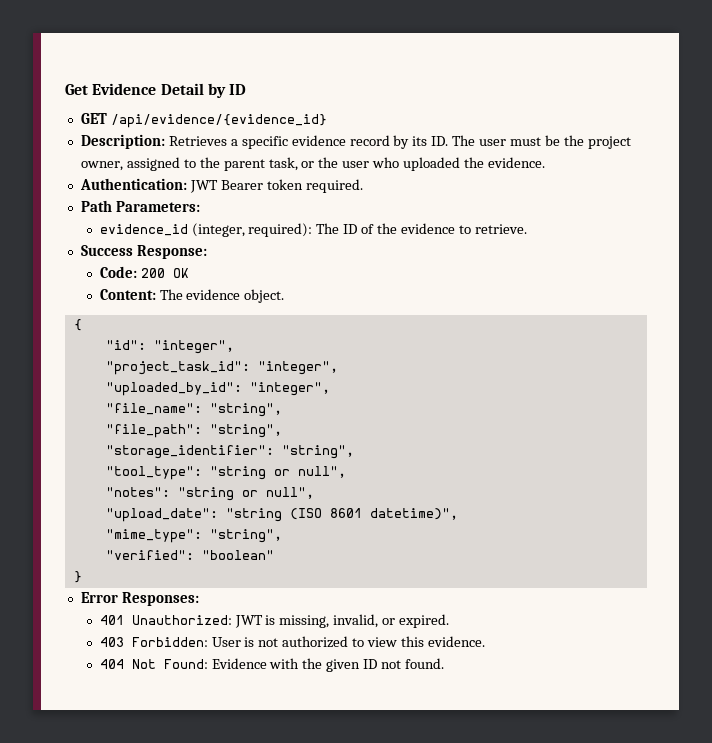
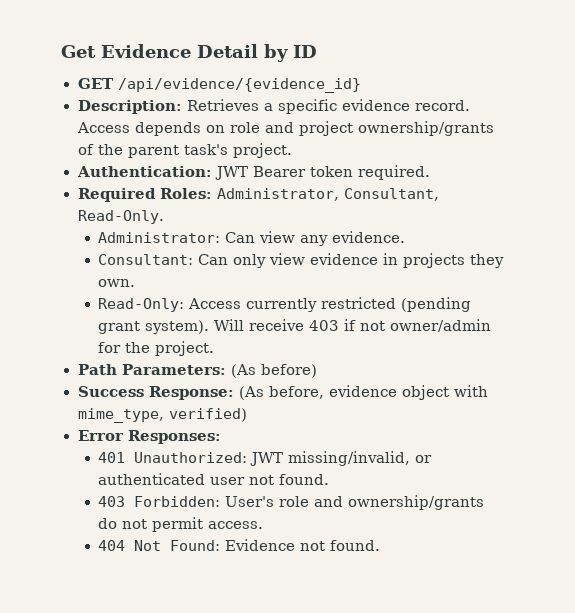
[349,135,631,149] [80,157,545,171] record by its ID. The user must be the project owner, assigned to the parent task, or the user who uploaded the evidence. -> [414,100,470,111] [76,121,494,136] [77,143,292,158] record. Access depends on role and project ownership/grants of the parent task's project.
[80,200,200,212] [99,223,527,237] [80,245,207,259] [99,266,189,278] [99,289,285,303] [73,319,82,331] [105,340,234,354] [105,361,338,375] [105,382,330,396] [105,403,282,417] [105,424,282,438] [105,445,354,459] [105,466,346,480] [105,487,314,501] [105,508,458,522] [105,529,282,543] [105,550,274,560] [73,571,82,583] Path Parameters: // evidence_id (integer, required): The ID of the evidence to retrieve. // Success Response: // Code: 200 OK // Content: The evidence object. // { // "id": "integer", // "project_task_id": "integer", // "uploaded_by_id": "integer", // "file_name": "string", // "file_path": "string", // "storage_identifier": "string", // "tool_type": "string or null", // "notes": "string or null", // "upload_date": "string (ISO 8601 datetime)", // "mime_type": "string", // "verified": "boolean" // } -> [77,188,439,202] [77,210,164,224] [98,231,406,246] [98,253,505,268] [98,279,136,287] [98,297,472,312] [98,319,492,334] [98,341,215,356] [77,364,317,378] [77,385,488,400] [77,408,247,423] Required Roles: Administrator, Consultant, Read-Only. // Administrator: Can view any evidence. // Consultant: Can only view evidence in projects they own. // Read-Only: Access currently restricted (pending grant system). Will receive 403 if not owner/admin for the project. // Path Parameters: (As before) // Success Response: (As before, evidence object with mime_type, verified)
[265,614,450,628] [99,636,485,648] is missing, invalid, or expired. // 403 Forbidden: User is not authorized to view this evidence. -> [288,451,433,466] [98,473,330,485] [98,495,485,510] [98,517,264,532] missing/invalid, or authenticated user not found. // 403 Forbidden: User's role and ownership/grants do not permit access.
[269,658,378,672] with the given ID -> (296, 545) none

